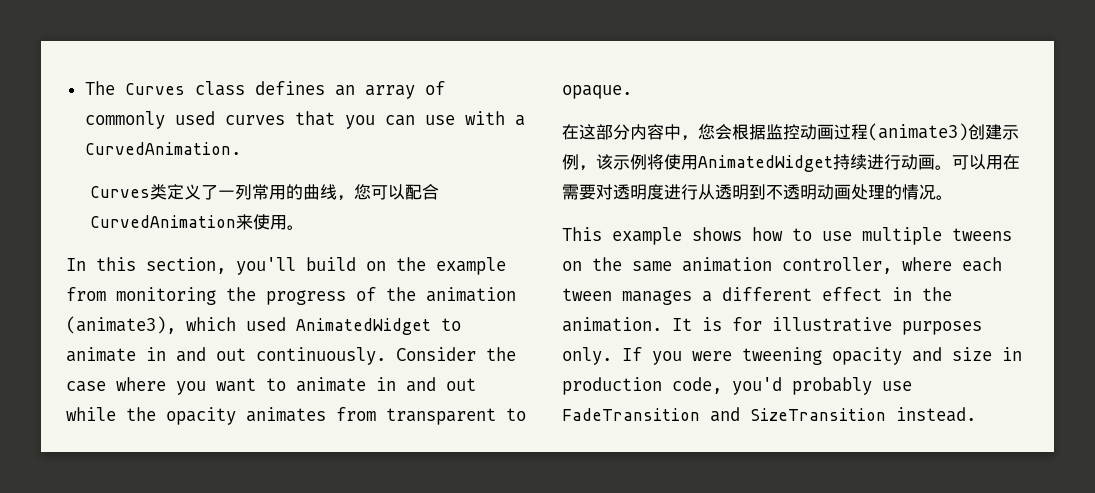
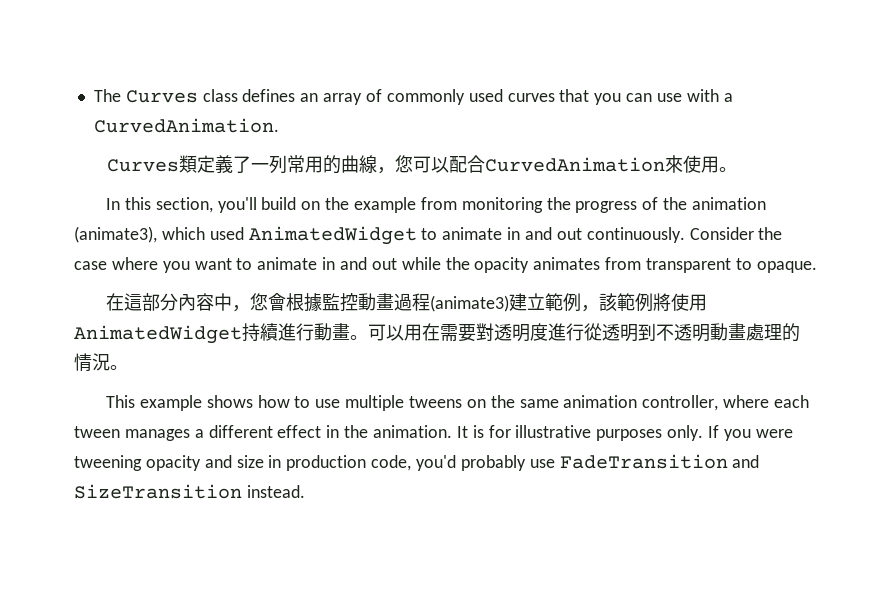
[149,184,201,200] 类定义 -> [179,155,234,173] 類定義
[319,184,337,200] 线 -> [359,155,378,173] 線
[235,214,253,230] 来 -> [665,155,684,173] 來
[579,123,1019,141] [562,154,1020,172] [562,184,936,200] 这部分内容中，您会根据监控动画过程(animate3)创建示例，该示例将使用AnimatedWidget持续进行动画。可以用在需要对透明度进行从透明到不透明动画处理的情况 -> [123,293,707,312] [74,323,800,344] [74,353,110,372] 這部分內容中，您會根據監控動畫過程(animate3)建立範例，該範例將使用AnimatedWidget持續進行動畫。可以用在需要對透明度進行從透明到不透明動畫處理的情況

